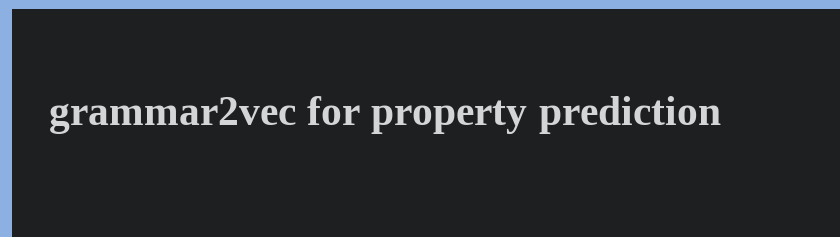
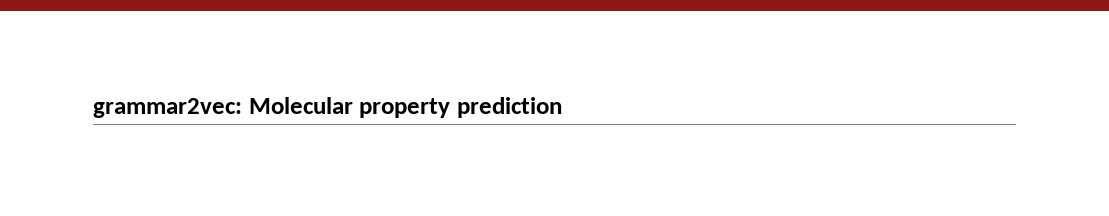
[49,96,361,134] grammar2vec for -> [93,97,353,118] grammar2vec: Molecular

